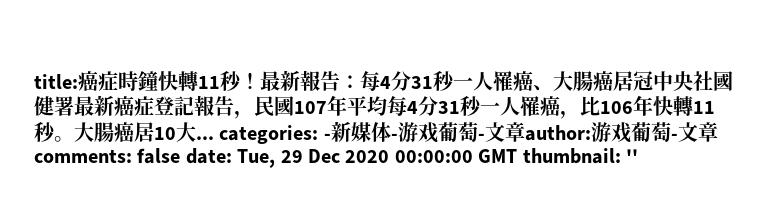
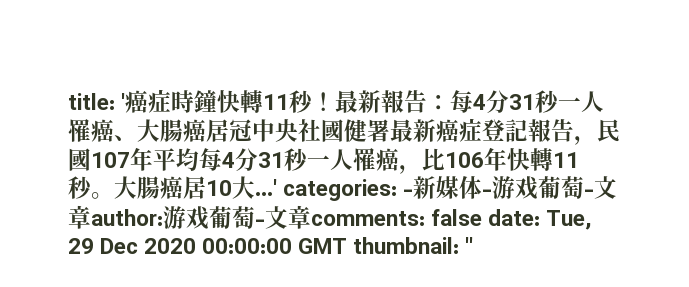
(78, 81) none -> [121,93,126,110] '
[196,136,214,140] ... -> [255,179,277,196] ...'

